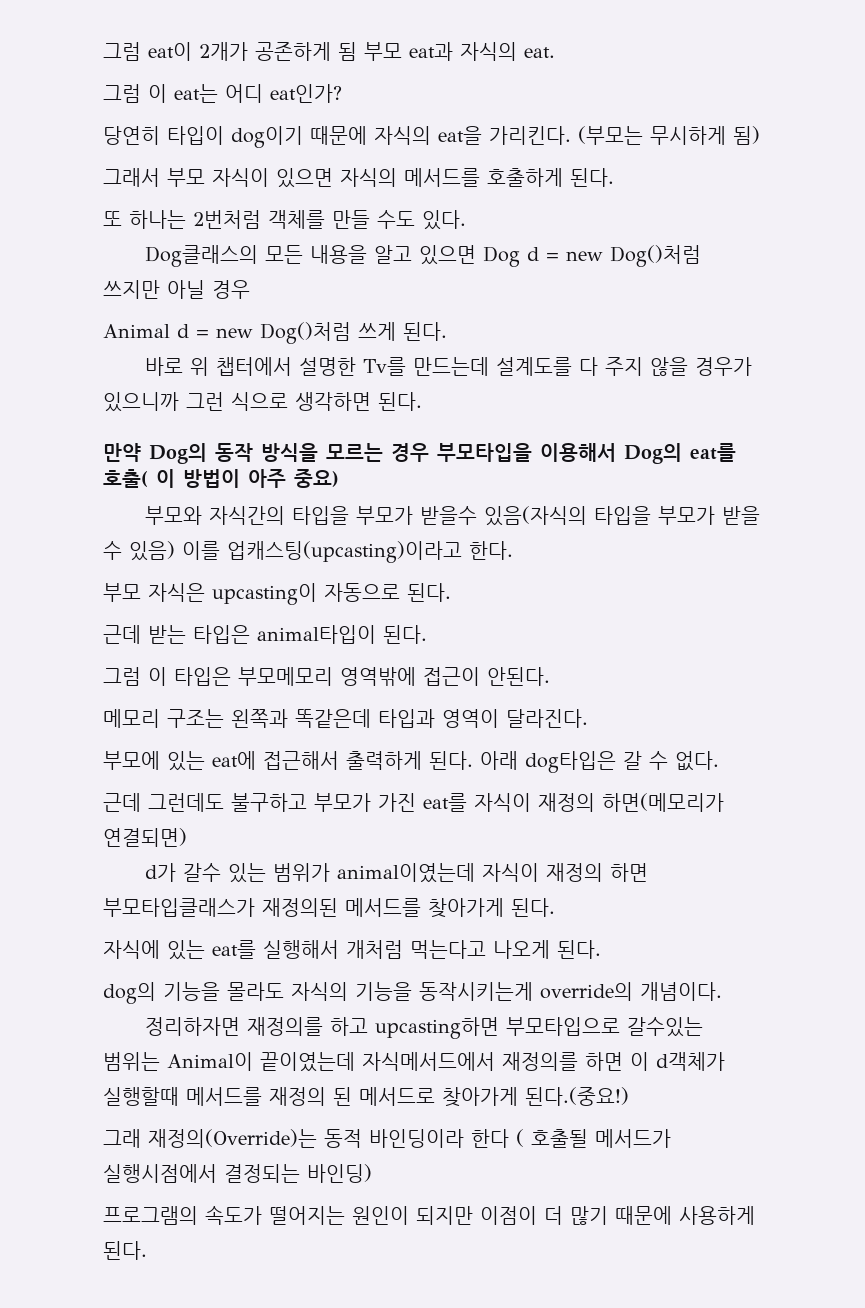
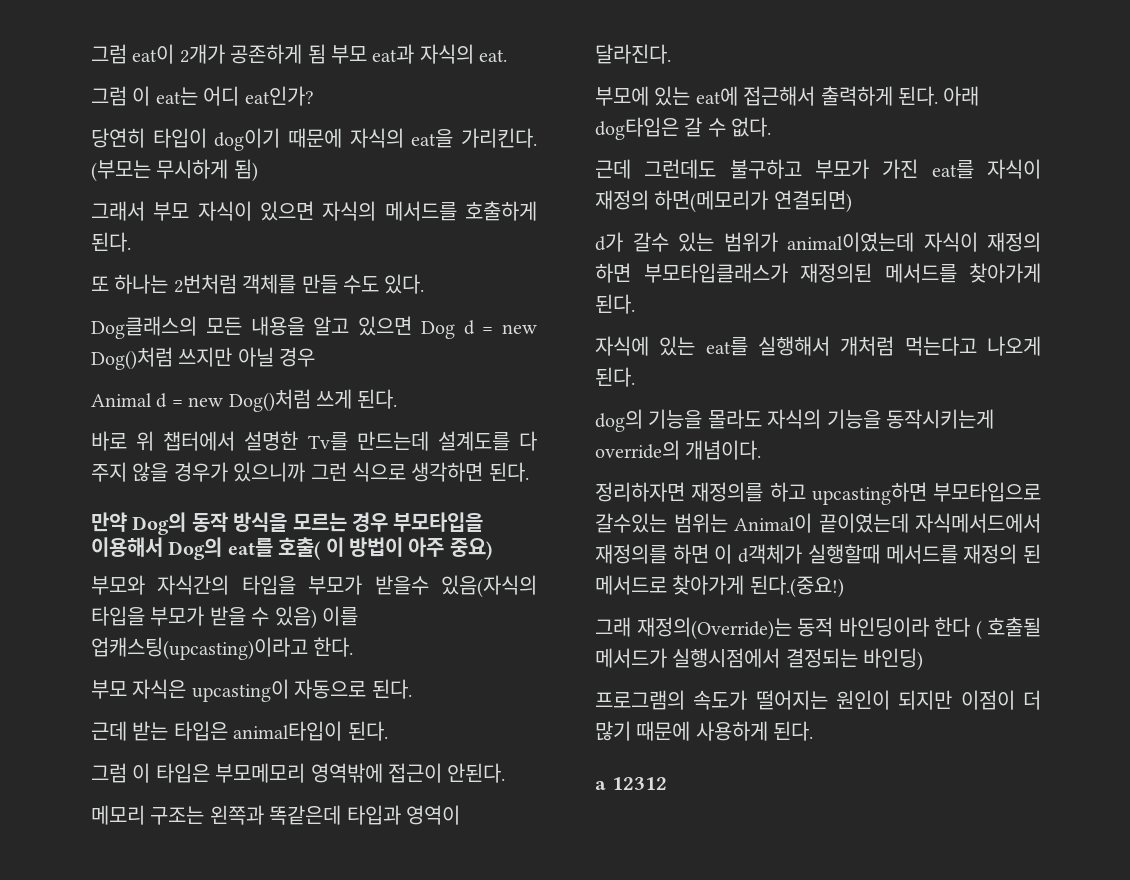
(147, 1250) none -> [595,777,667,790] // a 12312

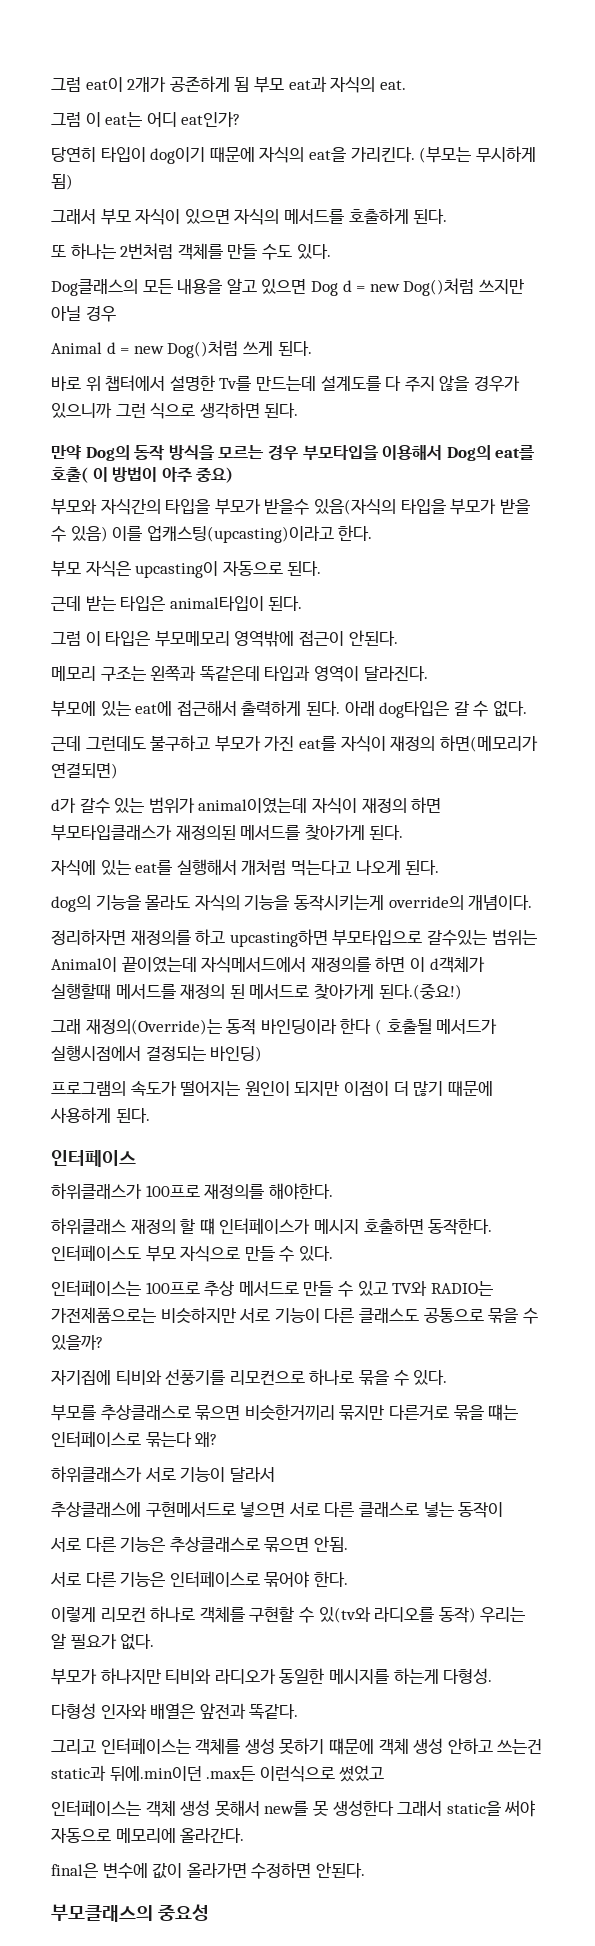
[595,777,667,790] a 12312 -> [51,1150,136,1167] [51,1183,333,1200] [51,1218,493,1235] [51,1245,333,1262] [51,1280,493,1297] [51,1307,538,1324] [51,1335,103,1350] [51,1369,448,1386] [51,1404,519,1421] [51,1431,218,1447] [51,1466,275,1483] [51,1502,504,1518] [50,1536,348,1553] [50,1571,348,1588] [51,1606,526,1623] [51,1633,155,1650] [51,1668,493,1685] [51,1703,299,1719] [51,1738,543,1755] [51,1765,385,1782] [51,1800,536,1817] [51,1828,245,1843] [51,1862,365,1879] [51,1904,209,1922] 인터페이스 // 하위클래스가 100프로 재정의를 해야한다. // 하위클래스 재정의 할 떄 인터페이스가 메시지 호출하면 동작한다. 인터페이스도 부모 자식으로 만들 수 있다. // 인터페이스는 100프로 추상 메서드로 만들 수 있고 TV와 RADIO는 가전제품으로는 비슷하지만 서로 기능이 다른 클래스도 공통으로 묶을 수 있을까? // 자기집에 티비와 선풍기를 리모컨으로 하나로 묶을 수 있다. // 부모를 추상클래스로 묶으면 비슷한거끼리 묶지만 다른거로 묶을 떄는 인터페이스로 묶는다 왜? // 하위클래스가 서로 기능이 달라서 // 추상클래스에 구현메서드로 넣으면 서로 다른 클래스로 넣는 동작이 // 서로 다른 기능은 추상클래스로 묶으면 안됨. // 서로 다른 기능은 인터페이스로 묶어야 한다. // 이렇게 리모컨 하나로 객체를 구현할 수 있(tv와 라디오를 동작) 우리는 알 필요가 없다. // 부모가 하나지만 티비와 라디오가 동일한 메시지를 하는게 다형성. // 다형성 인자와 배열은 앞전과 똑같다. // 그리고 인터페이스는 객체를 생성 못하기 떄문에 객체 생성 안하고 쓰는건 static과 뒤에.min이던 .max든 이런식으로 썼었고 // 인터페이스는 객체 생성 못해서 new를 못 생성한다 그래서 static을 써야 자동으로 메모리에 올라간다. // final은 변수에 값이 올라가면 수정하면 안된다. // 부모클래스의 중요성

